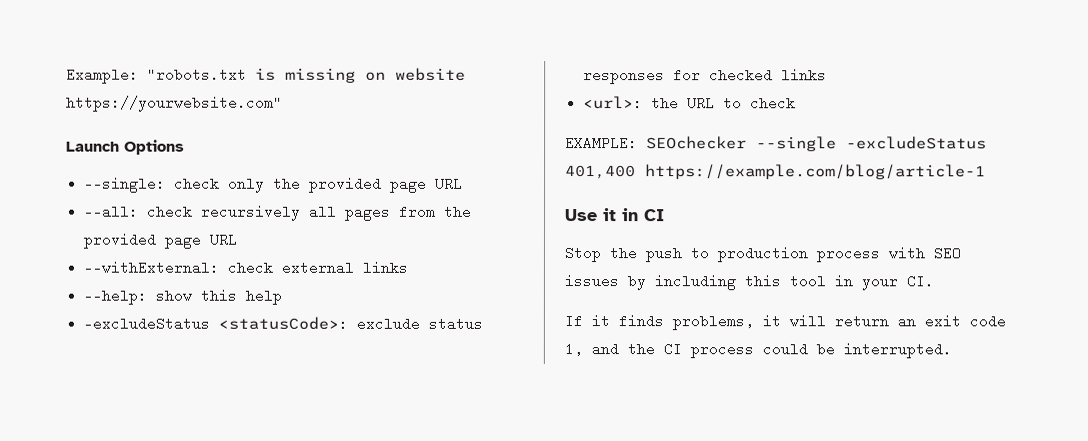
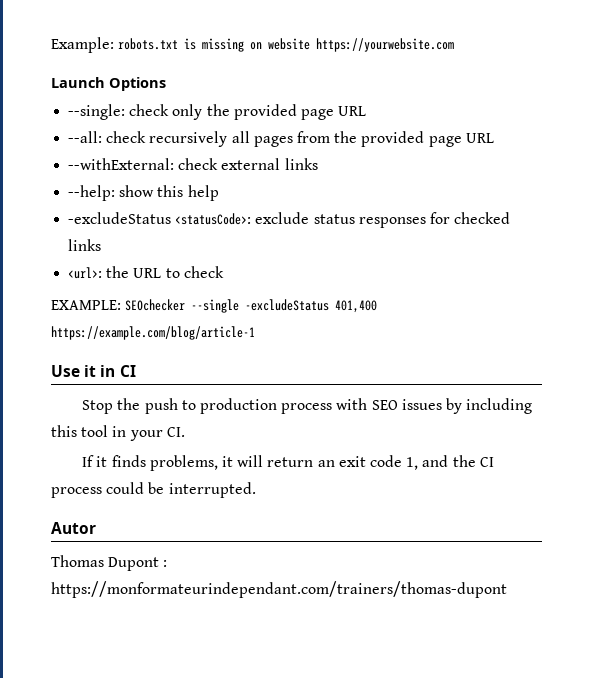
[147,67,247,82] "robots.txt -> [118,38,179,50] robots.txt
[66,95,283,112] https://yourwebsite.com" -> [316,38,455,52] https://yourwebsite.com
(952, 350) none -> [51,522,96,534] [51,555,168,571] [51,581,507,598] // Autor // Thomas Dupont : https://monformateurindependant.com/trainers/thomas-dupont

